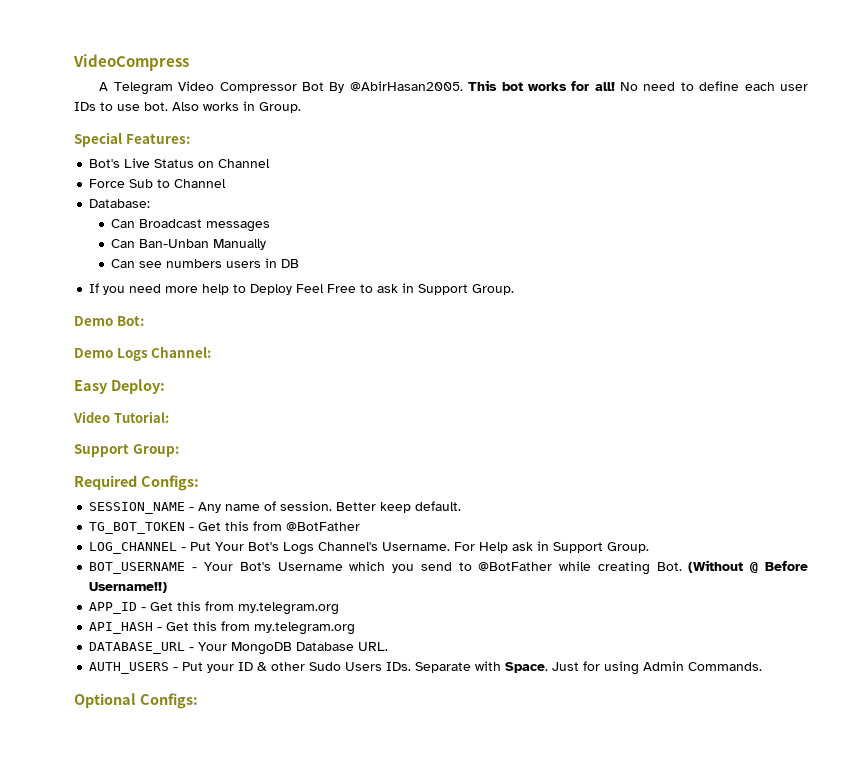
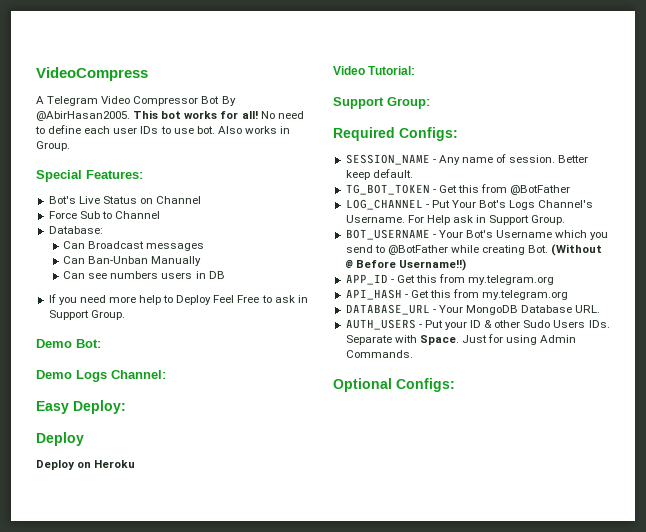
(165, 386) none -> [36,432,84,446] [36,460,136,470] // Deploy // Deploy on Heroku

